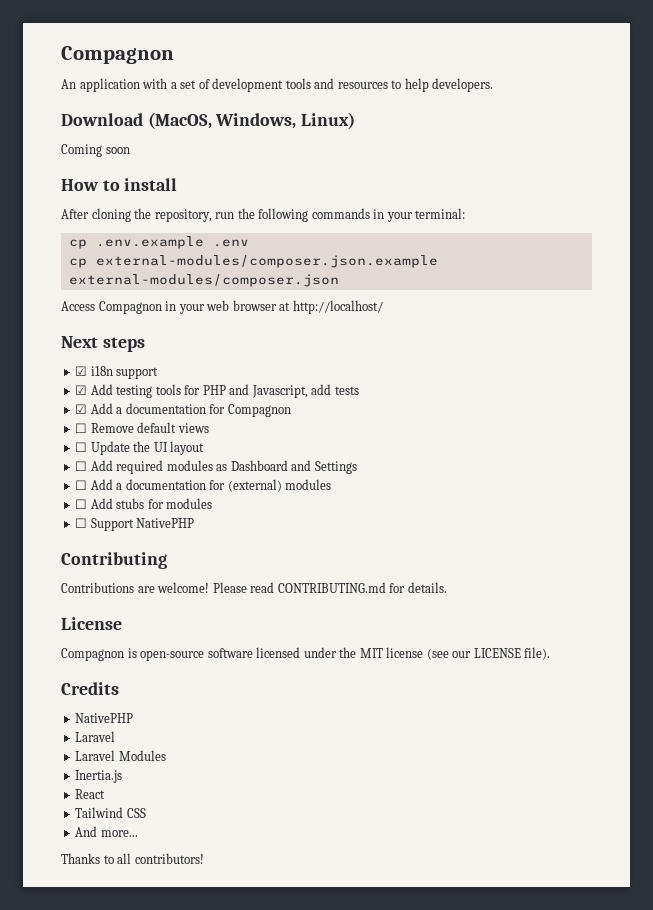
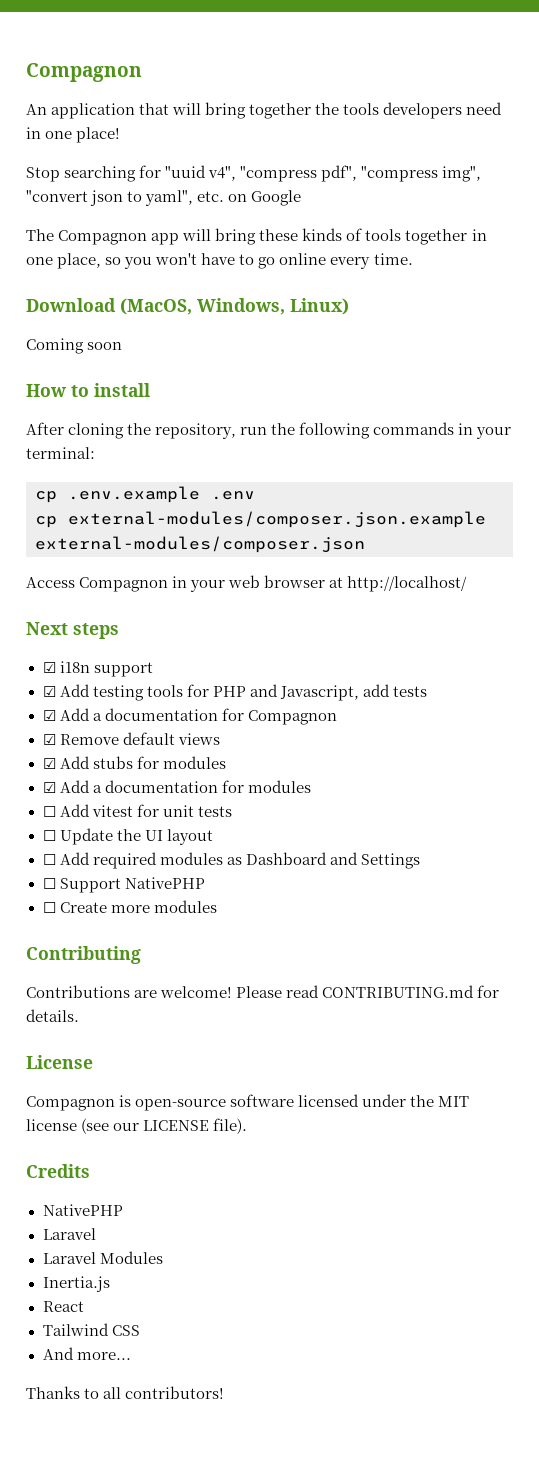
[142,78,494,92] with a set of development tools and resources to help developers. -> [139,102,503,119] [26,127,121,143] [26,165,482,182] [26,190,302,206] [26,228,487,245] [26,253,413,269] that will bring together the tools developers need in one place! // Stop searching for "uuid v4", "compress pdf", "compress img", "convert json to yaml", etc. on Google // The Compagnon app will bring these kinds of tools together in one place, so you won't have to go online every time.
[75,423,88,433] ☐ -> [42,734,56,745] ☑
(209, 428) none -> [42,756,226,769] [42,780,311,793] [42,804,232,817] // ☑ Add stubs for modules // ☑ Add a documentation for modules // ☐ Add vitest for unit tests
[90,479,332,492] [75,498,213,509] [75,518,195,531] Add a documentation for (external) modules // ☐ Add stubs for modules // ☐ Support NativePHP -> [59,877,205,893] [42,900,217,913] Support NativePHP // ☐ Create more modules

